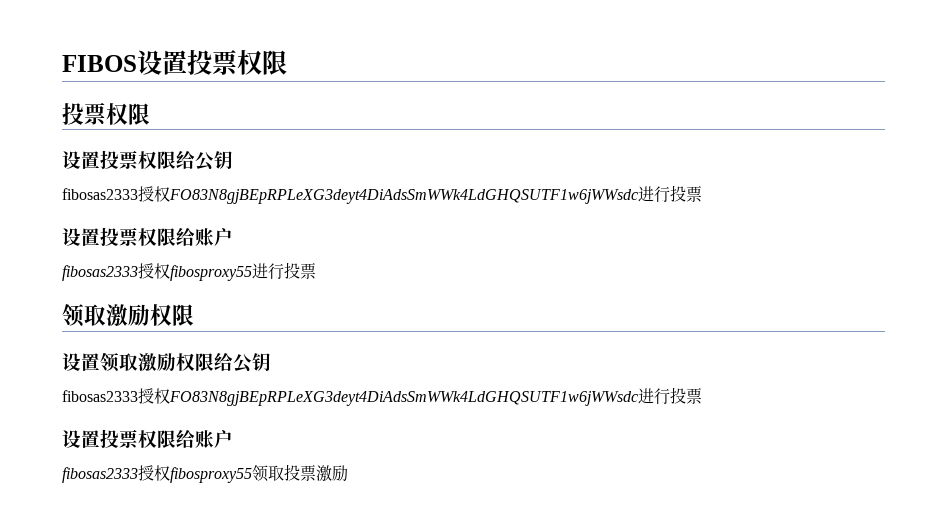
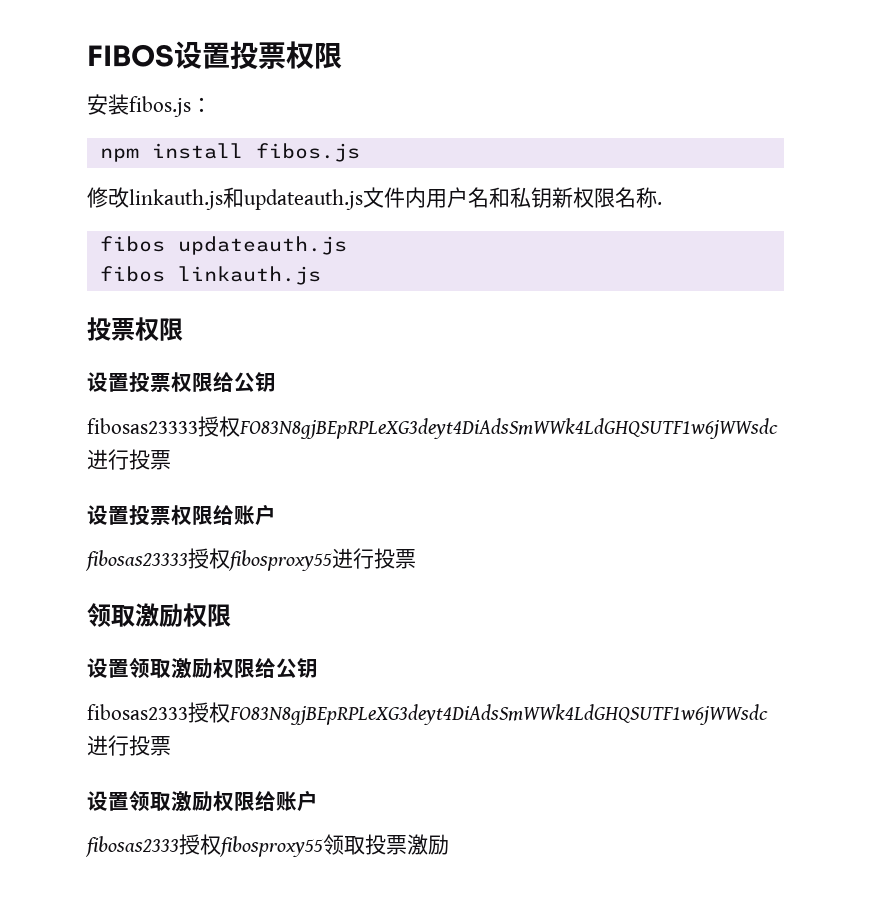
(287, 62) none -> [87,94,212,117] [99,143,360,162] [87,187,662,210] [99,236,347,255] [99,266,321,285] // 安装fibos.js： // npm install fibos.js // 修改linkauth.js和updateauth.js文件内用户名和私钥新权限名称. // fibos updateauth.js // fibos linkauth.js
[62,185,702,204] [62,227,233,247] [62,265,138,281] fibosas2333授权FO83N8gjBEpRPLeXG3deyt4DiAdsSmWWk4LdGHQSUTF1w6jWWsdc进行投票 // 设置投票权限给账户 // fibosas2333 -> [87,416,778,439] [87,449,171,470] [87,504,276,526] [85,550,188,571] fibosas23333授权FO83N8gjBEpRPLeXG3deyt4DiAdsSmWWk4LdGHQSUTF1w6jWWsdc进行投票 // 设置投票权限给账户 // fibosas23333
[100,429,138,449] 投票 -> [129,791,213,812] 领取激励

